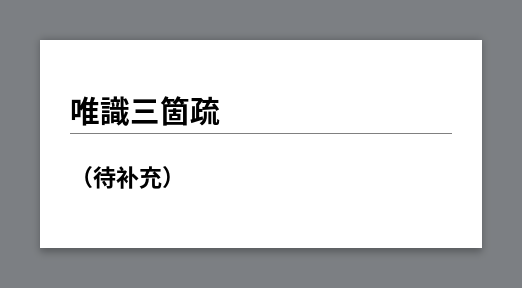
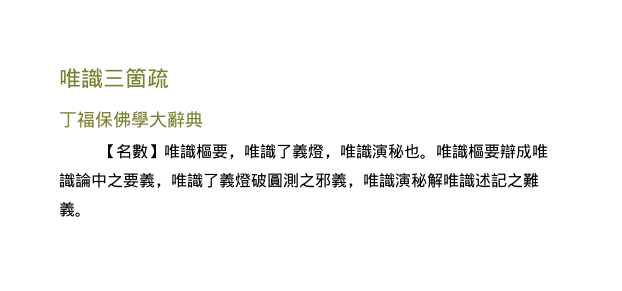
[70,166,185,189] （待补充） -> [59,111,203,128] [99,143,548,159] [59,172,539,188] [59,201,91,217] 丁福保佛學大辭典 // 【名數】唯識樞要，唯識了義燈，唯識演秘也。唯識樞要辯成唯識論中之要義，唯識了義燈破圓測之邪義，唯識演秘解唯識述記之難義。

